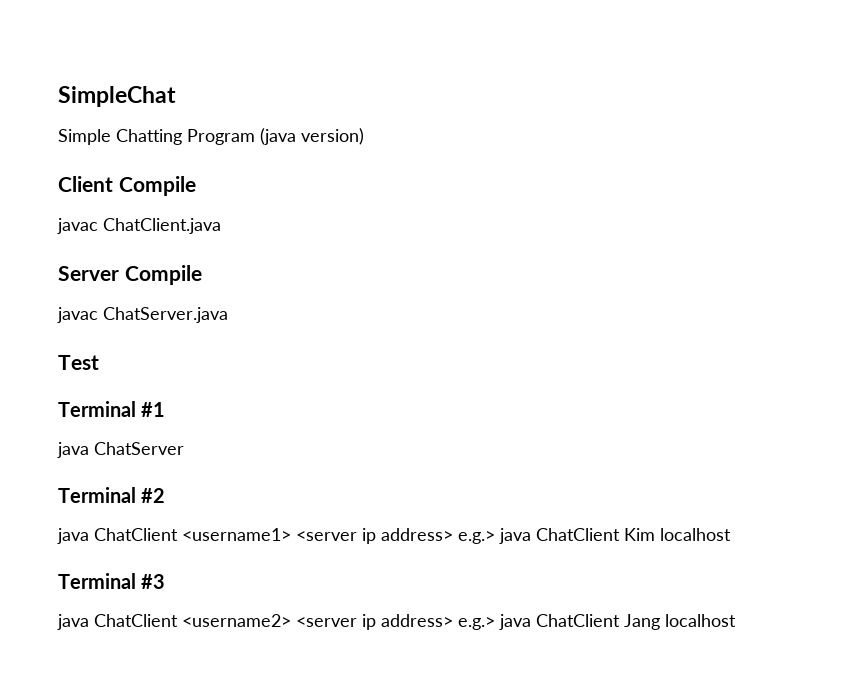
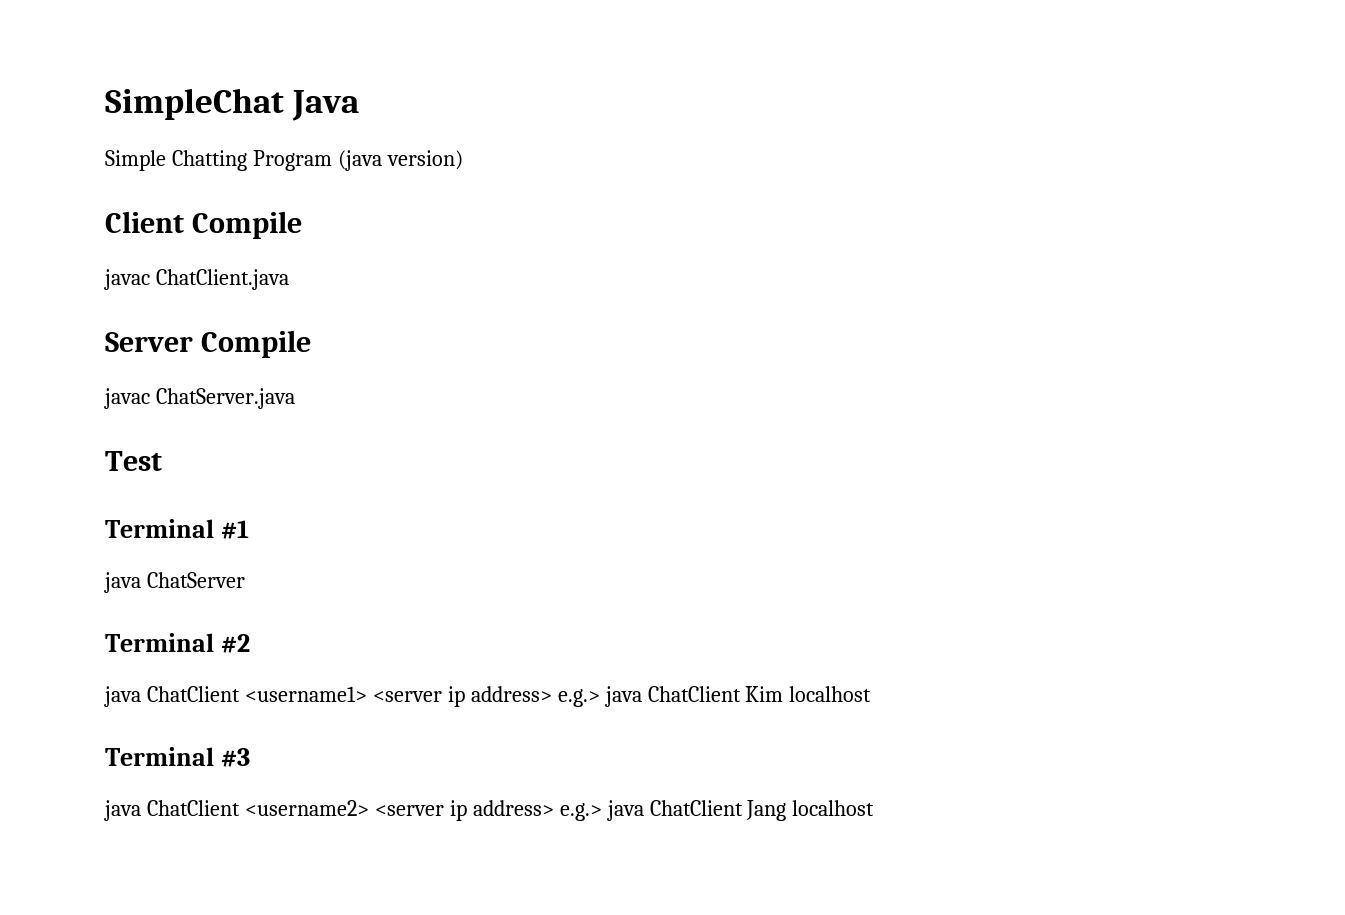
(176, 96) none -> [292,90,360,121] Java

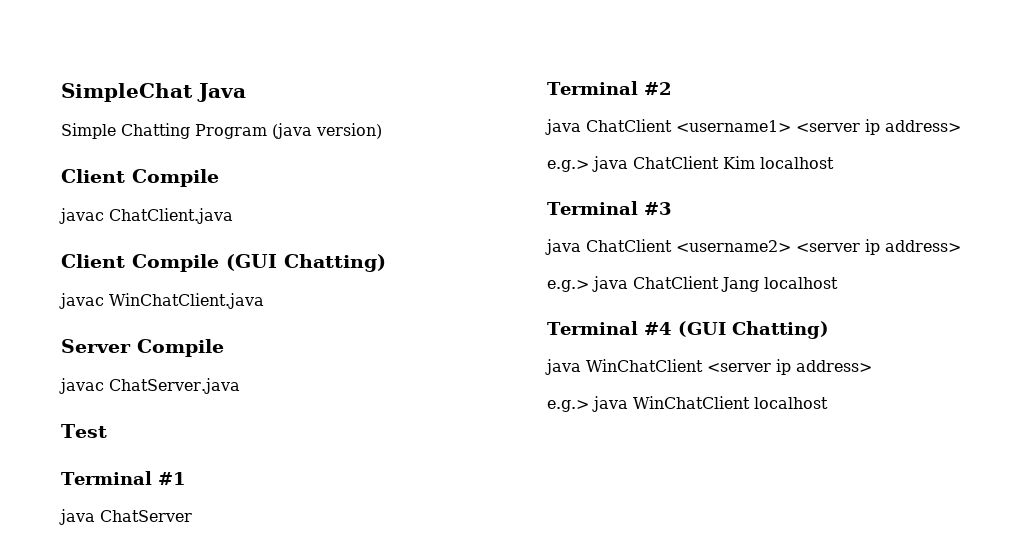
(289, 279) none -> [61,254,386,272] [59,293,264,309] // Client Compile (GUI Chatting) // javac WinChatClient.java
(552, 694) none -> (961, 126) //
(554, 808) none -> (961, 246) //
(875, 808) none -> [547,321,829,339] [545,359,872,375] [547,396,828,412] // Terminal #4 (GUI Chatting) // java WinChatClient <server ip address> // e.g.> java WinChatClient localhost

